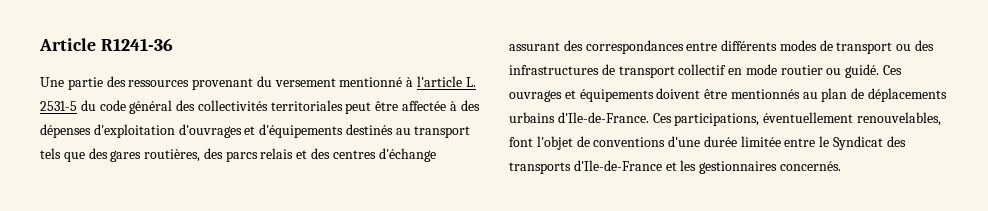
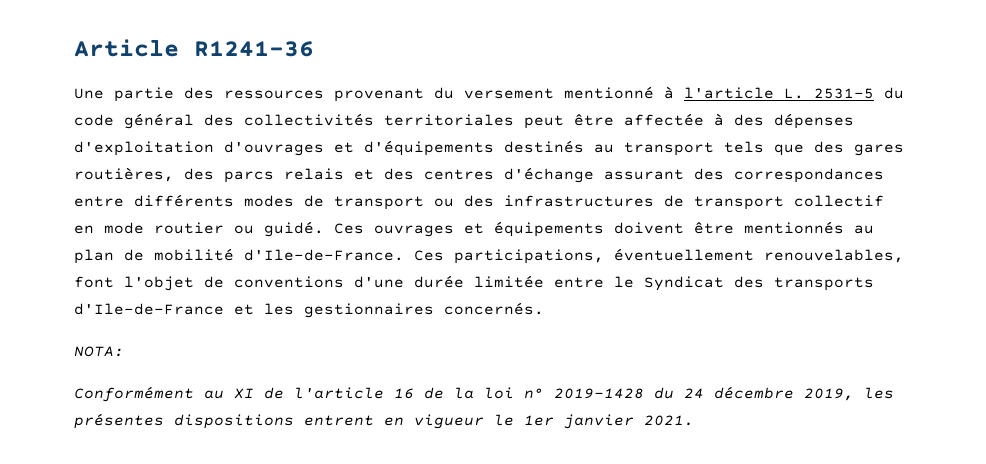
[868,88,948,102] [509,112,555,123] déplacements urbains -> [154,248,234,261] mobilité
(841, 166) none -> [74,346,124,357] [74,386,894,402] [74,413,694,429] // NOTA: // Conformément au XI de l'article 16 de la loi n° 2019-1428 du 24 décembre 2019, les présentes dispositions entrent en vigueur le 1er janvier 2021.

